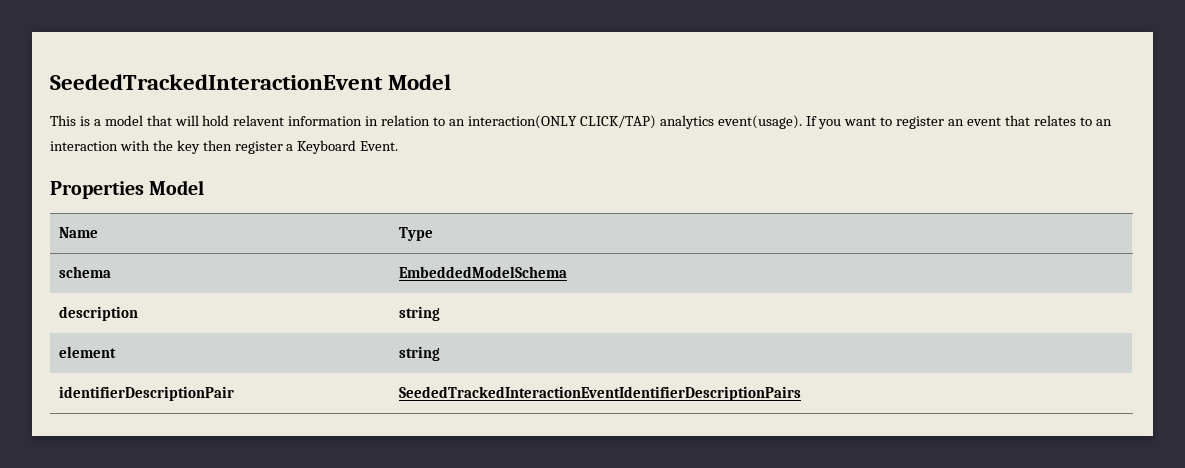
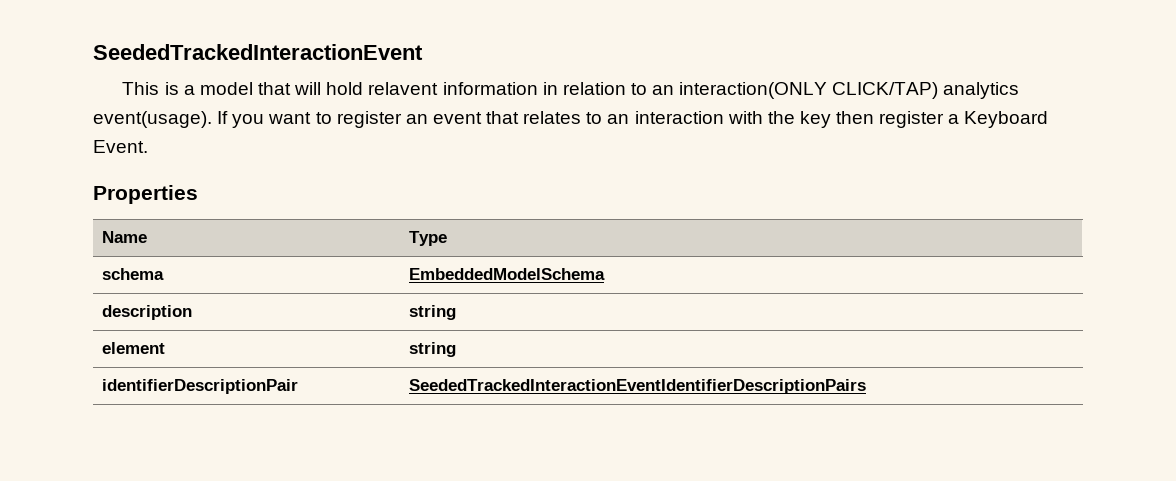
[388,74,452,90] Model -> (423, 52) none
[149,180,205,195] Model -> (198, 194) none

